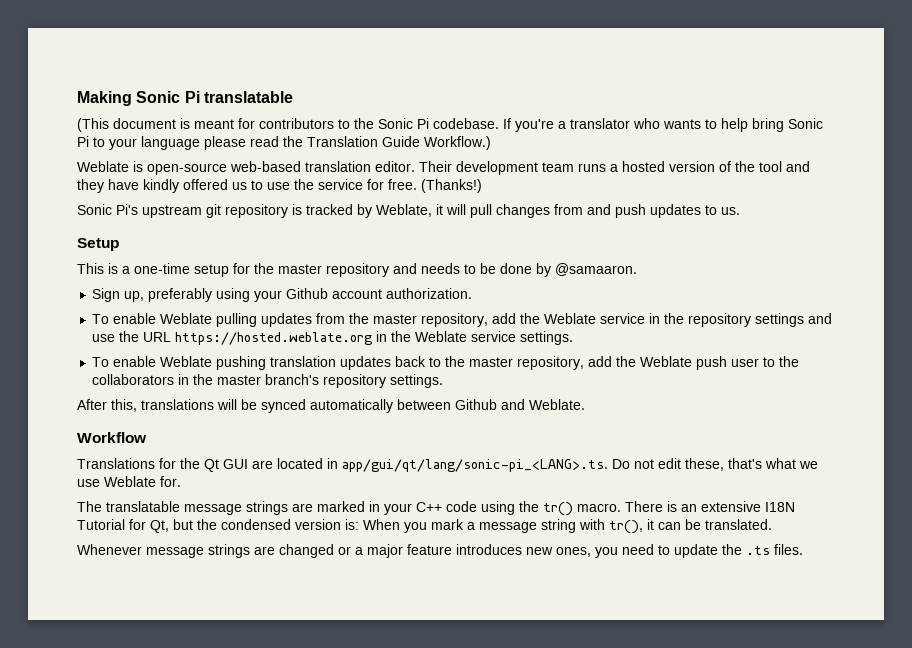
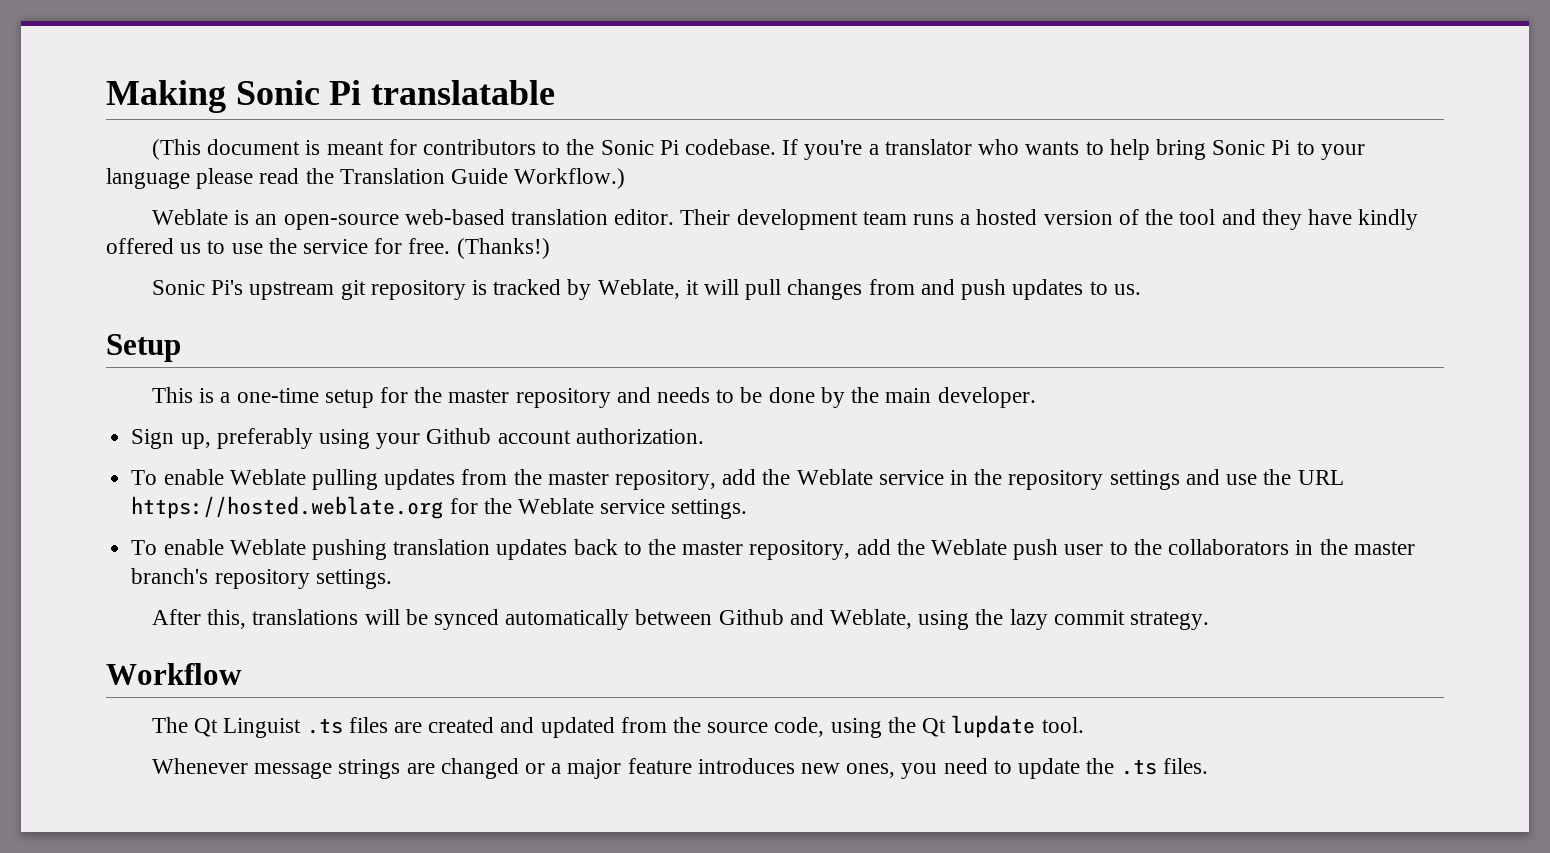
(143, 166) none -> [255,214,278,225] an
[555,263,637,276] @samaaron. -> [851,387,1036,408] the main developer.
[376,331,388,342] in -> [449,498,478,514] for
[529,399,585,410] [77,432,147,443] [77,458,818,472] [77,476,181,487] [77,501,795,516] [77,519,772,534] Weblate. // Workflow // Translations for the Qt GUI are located in app/gui/qt/lang/sonic-pi_<LANG>.ts. Do not edit these, that's what we use Weblate for. // The translatable message strings are marked in your C++ code using the tr() macro. There is an extensive I18N Tutorial for Qt, but the condensed version is: When you mark a message string with tr(), it can be translated. -> [830,609,1210,630] [106,663,242,685] [151,715,1084,738] Weblate, using the lazy commit strategy. // Workflow // The Qt Linguist .ts files are created and updated from the source code, using the Qt lupdate tool.

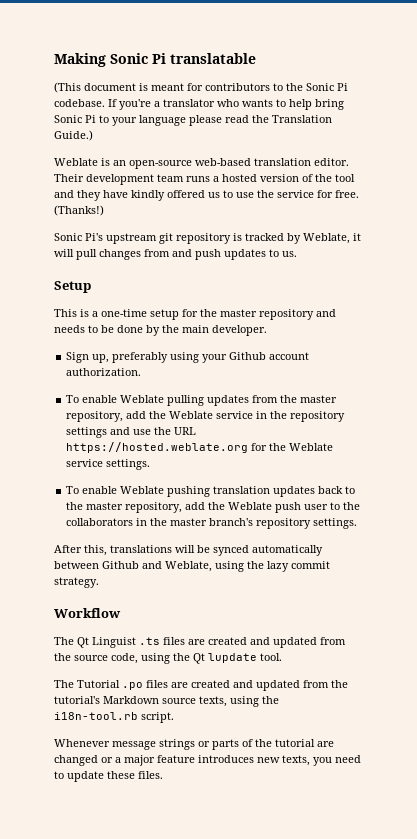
[451,168,626,189] Guide Workflow.) -> [54,130,93,141] Guide.)
[151,758,401,779] Whenever message strings -> [54,680,348,691] [54,696,279,707] [54,712,174,723] [54,739,315,750] The Tutorial .po files are created and updated from the tutorial's Markdown source texts, using the i18n-tool.rb script. // Whenever message strings or parts of the tutorial
[846,763,896,778] ones, -> [282,755,310,766] texts,
[1086,758,1157,775] the .ts -> [107,771,135,779] these

